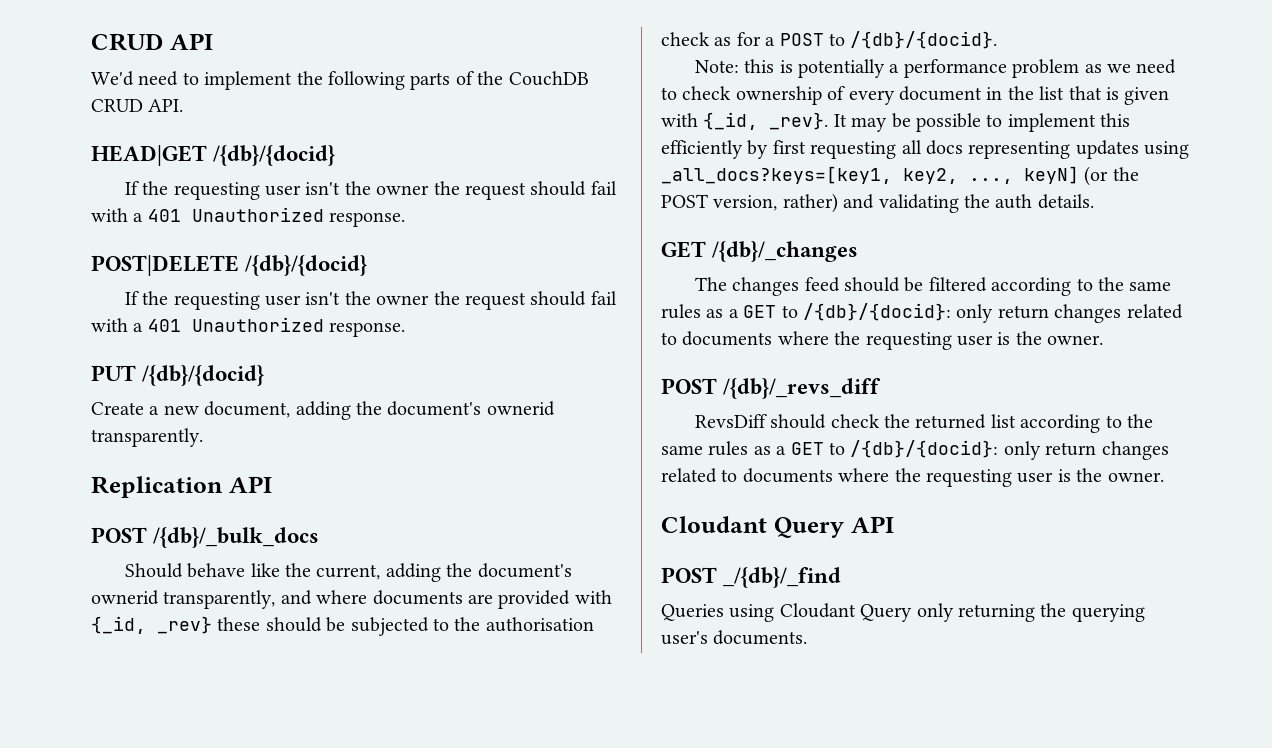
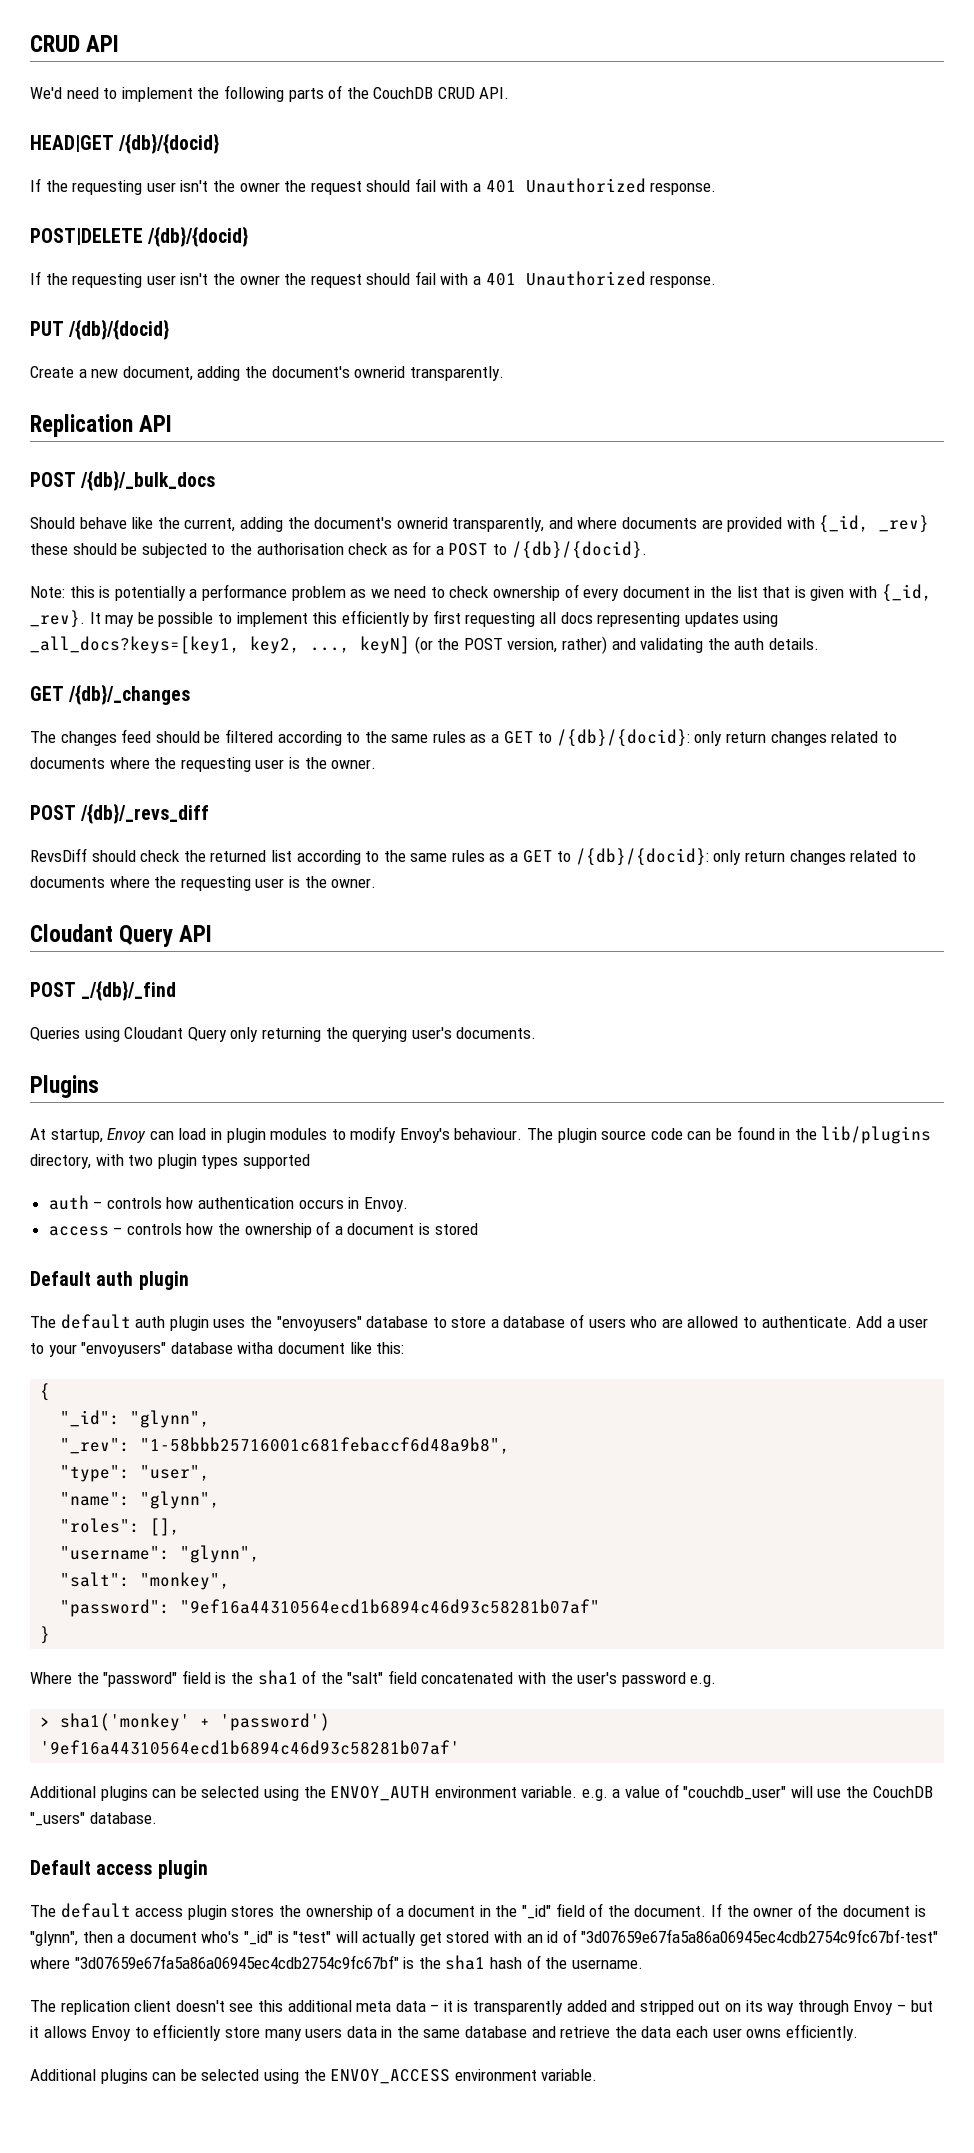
(808, 637) none -> [30,1075,99,1098] [30,1126,932,1144] [30,1154,310,1169] [48,1195,408,1212] [48,1221,478,1238] [30,1271,189,1290] [30,1314,929,1331] [30,1342,405,1357] [40,1383,51,1401] [60,1410,211,1428] [60,1437,511,1454] [60,1465,211,1482] [60,1491,221,1509] [60,1518,181,1536] [60,1545,261,1563] [60,1572,231,1590] [60,1599,601,1617] [40,1626,51,1644] [30,1670,717,1687] [40,1713,331,1731] [40,1740,461,1755] [30,1784,933,1801] [30,1812,157,1826] [30,1860,208,1879] [30,1903,926,1920] [30,1929,939,1946] [30,1955,643,1970] [30,2000,933,2015] [30,2024,858,2041] [30,2069,598,2084] // Plugins // At startup, Envoy can load in plugin modules to modify Envoy's behaviour. The plugin source code can be found in the lib/plugins directory, with two plugin types supported // auth – controls how authentication occurs in Envoy. // access – controls how the ownership of a document is stored // Default auth plugin // The default auth plugin uses the "envoyusers" database to store a database of users who are allowed to authenticate. Add a user to your "envoyusers" database witha document like this: // { // "_id": "glynn", // "_rev": "1-58bbb25716001c681febaccf6d48a9b8", // "type": "user", // "name": "glynn", // "roles": [], // "username": "glynn", // "salt": "monkey", // "password": "9ef16a44310564ecd1b6894c46d93c58281b07af" // } // Where the "password" field is the sha1 of the "salt" field concatenated with the user's password e.g. // > sha1('monkey' + 'password') // '9ef16a44310564ecd1b6894c46d93c58281b07af' // Additional plugins can be selected using the ENVOY_AUTH environment variable. e.g. a value of "couchdb_user" will use the CouchDB "_users" database. // Default access plugin // The default access plugin stores the ownership of a document in the "_id" field of the document. If the owner of the document is "glynn", then a document who's "_id" is "test" will actually get stored with an id of "3d07659e67fa5a86a06945ec4cdb2754c9fc67bf-test" where "3d07659e67fa5a86a06945ec4cdb2754c9fc67bf" is the sha1 hash of the username. // The replication client doesn't see this additional meta data – it is transparently added and stripped out on its way through Envoy – but it allows Envoy to efficiently store many users data in the same database and retrieve the data each user owns efficiently. // Additional plugins can be selected using the ENVOY_ACCESS environment variable.

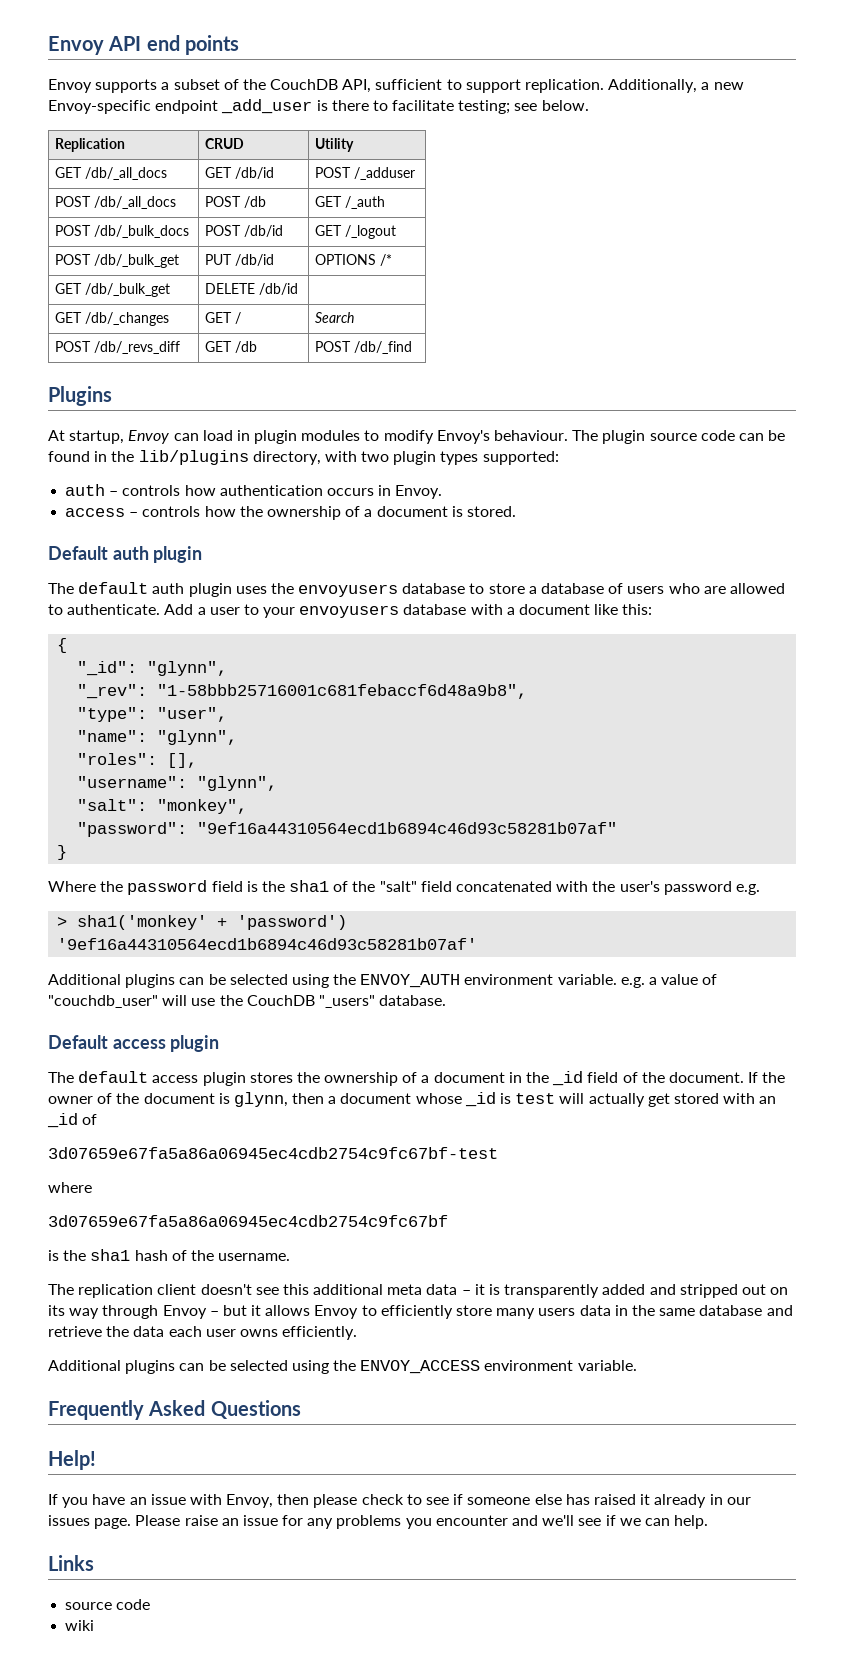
[30,35,120,52] [30,85,510,102] [30,133,220,154] [30,178,717,195] [30,226,249,247] [30,271,717,288] [30,319,170,340] [30,366,504,381] [30,414,173,437] [30,470,216,491] [30,515,930,533] [30,541,647,559] [30,584,932,602] [30,610,779,628] [30,636,819,654] [30,684,191,705] [30,729,897,747] [30,757,377,772] [30,803,210,824] [30,848,916,866] [30,876,377,891] [30,924,213,947] [30,980,177,1001] [30,1027,537,1042] CRUD API // We'd need to implement the following parts of the CouchDB CRUD API. // HEAD|GET /{db}/{docid} // If the requesting user isn't the owner the request should fail with a 401 Unauthorized response. // POST|DELETE /{db}/{docid} // If the requesting user isn't the owner the request should fail with a 401 Unauthorized response. // PUT /{db}/{docid} // Create a new document, adding the document's ownerid transparently. // Replication API // POST /{db}/_bulk_docs // Should behave like the current, adding the document's ownerid transparently, and where documents are provided with {_id, _rev} these should be subjected to the authorisation check as for a POST to /{db}/{docid}. // Note: this is potentially a performance problem as we need to check ownership of every document in the list that is given with {_id, _rev}. It may be possible to implement this efficiently by first requesting all docs representing updates using _all_docs?keys=[key1, key2, ..., keyN] (or the POST version, rather) and validating the auth details. // GET /{db}/_changes // The changes feed should be filtered according to the same rules as a GET to /{db}/{docid}: only return changes related to documents where the requesting user is the owner. // POST /{db}/_revs_diff // RevsDiff should check the returned list according to the same rules as a GET to /{db}/{docid}: only return changes related to documents where the requesting user is the owner. // Cloudant Query API // POST _/{db}/_find // Queries using Cloudant Query only returning the querying user's documents. -> [48,35,239,55] [48,79,744,93] [48,99,589,114] [55,138,126,152] [205,138,245,149] [315,138,355,152] [55,167,168,180] [205,167,275,179] [315,167,416,180] [55,196,177,209] [205,196,267,208] [315,196,386,209] [55,225,190,238] [205,225,284,237] [315,225,397,239] [55,254,180,268] [205,254,275,266] [315,254,393,266] [55,283,171,297] [205,283,299,295] [55,312,170,326] [205,312,242,324] [315,312,355,323] [55,341,181,354] [205,341,258,353] [315,341,413,354] Envoy API end points // Envoy supports a subset of the CouchDB API, sufficient to support replication. Additionally, a new Envoy-specific endpoint _add_user is there to facilitate testing; see below. // Replication | CRUD | Utility // GET /db/_all_docs | GET /db/id | POST /_adduser // POST /db/_all_docs | POST /db | GET /_auth // POST /db/_bulk_docs | POST /db/id | GET /_logout // POST /db/_bulk_get | PUT /db/id | OPTIONS /* // GET /db/_bulk_get | DELETE /db/id | // GET /db/_changes | GET / | Search // POST /db/_revs_diff | GET /db | POST /db/_find
[242,1154,310,1169] supported -> [482,451,559,465] supported:
[434,1223,478,1235] stored -> [466,506,516,517] stored.
[276,1316,362,1331] "envoyusers" -> [298,584,399,597] envoyusers
[81,1342,274,1357] "envoyusers" database witha -> [299,604,515,618] envoyusers database with a
[103,1672,178,1687] "password" -> [127,880,208,895] password
[522,1905,552,1919] "_id" -> [552,1071,584,1086] _id
[30,1931,78,1946] "glynn", -> [233,1092,288,1107] glynn,
[201,1931,332,1945] who's "_id" is "test" -> [415,1092,556,1107] whose _id is test
[547,1929,939,1943] [30,1955,399,1969] id of "3d07659e67fa5a86a06945ec4cdb2754c9fc67bf-test" where "3d07659e67fa5a86a06945ec4cdb2754c9fc67bf" -> [47,1113,98,1128] [48,1147,498,1159] [48,1182,92,1193] [48,1215,448,1227] _id of // 3d07659e67fa5a86a06945ec4cdb2754c9fc67bf-test // where // 3d07659e67fa5a86a06945ec4cdb2754c9fc67bf //
(598, 2075) none -> [48,1400,301,1420] [48,1450,96,1470] [48,1494,751,1508] [48,1515,709,1529] [48,1555,94,1571] [65,1599,151,1610] [65,1620,95,1631] // Frequently Asked Questions // Help! // If you have an issue with Envoy, then please check to see if someone else has raised it already in our issues page. Please raise an issue for any problems you encounter and we'll see if we can help. // Links // source code // wiki

